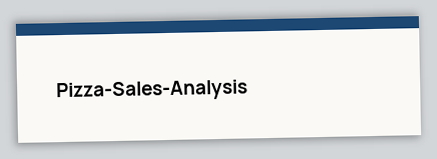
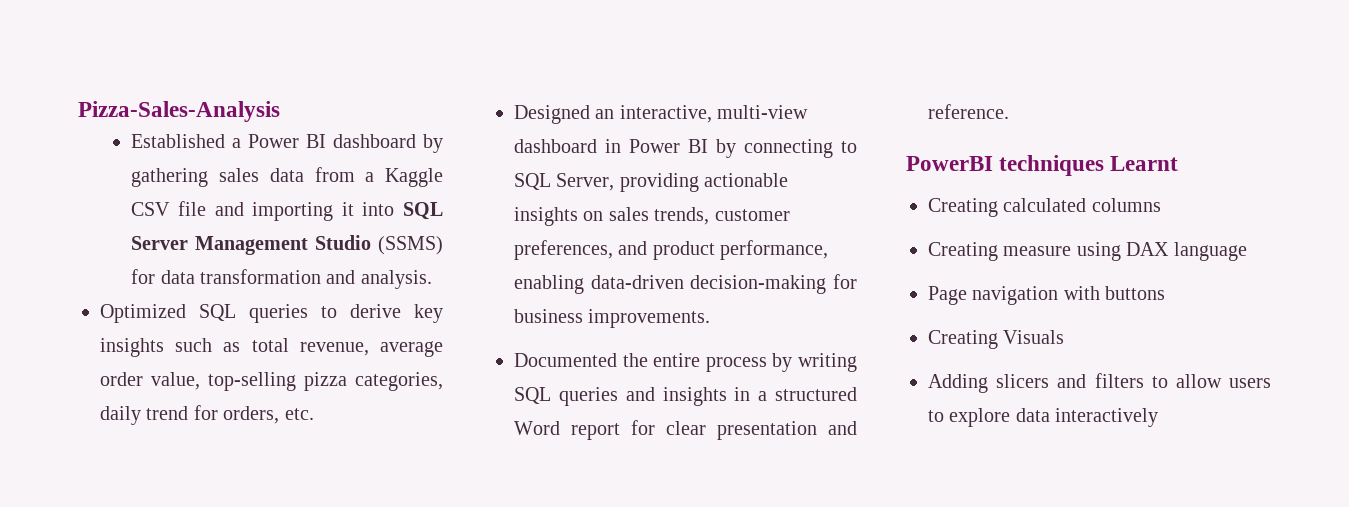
(248, 91) none -> [131,134,444,153] [131,167,443,187] [131,201,444,221] [131,235,443,255] [131,269,432,289] [100,304,443,323] [100,338,443,357] [100,372,443,391] [100,405,314,425] [514,105,809,124] [514,139,857,158] [514,173,789,192] [514,207,790,226] [514,240,829,260] [514,274,857,294] [514,309,711,328] [514,353,857,372] [514,387,857,406] [514,420,857,440] [928,104,1009,119] [906,155,1179,176] [928,198,1161,217] [928,242,1247,261] [928,286,1166,305] [928,330,1065,349] [928,373,1271,393] [928,408,1159,427] // Established a Power BI dashboard by gathering sales data from a Kaggle CSV file and importing it into SQL Server Management Studio (SSMS) for data transformation and analysis. // Optimized SQL queries to derive key insights such as total revenue, average order value, top-selling pizza categories, daily trend for orders, etc. // Designed an interactive, multi-view dashboard in Power BI by connecting to SQL Server, providing actionable insights on sales trends, customer preferences, and product performance, enabling data-driven decision-making for business improvements. // Documented the entire process by writing SQL queries and insights in a structured Word report for clear presentation and reference. // PowerBI techniques Learnt // Creating calculated columns // Creating measure using DAX language // Page navigation with buttons // Creating Visuals // Adding slicers and filters to allow users to explore data interactively

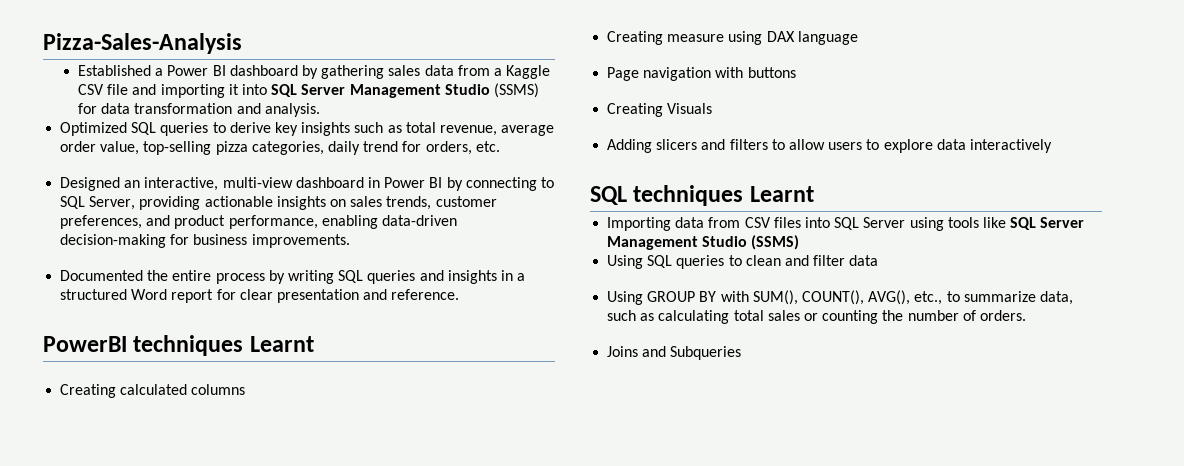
(1159, 417) none -> [590,185,814,206] [607,217,1085,231] [607,235,800,250] [607,255,879,269] [607,290,1073,305] [607,310,1026,324] [607,346,742,360] // SQL techniques Learnt // Importing data from CSV files into SQL Server using tools like SQL Server Management Studio (SSMS) // Using SQL queries to clean and filter data // Using GROUP BY with SUM(), COUNT(), AVG(), etc., to summarize data, such as calculating total sales or counting the number of orders. // Joins and Subqueries

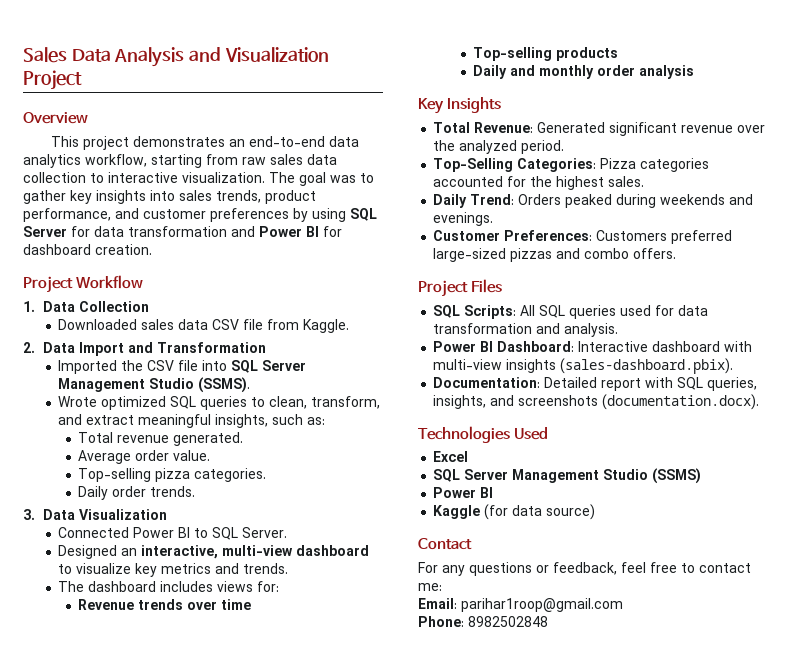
[43,33,242,54] [78,65,551,79] [78,84,239,98] Pizza-Sales-Analysis // Established a Power BI dashboard by gathering sales data from a Kaggle CSV file and importing it -> [23,47,329,67] [23,70,82,90] [23,112,88,124] [50,136,359,150] [23,154,337,168] [23,172,374,186] [23,190,316,204] [23,208,377,222] [23,226,342,237] [23,244,152,255] [23,275,144,293] [23,301,149,312] [58,319,350,333] [23,342,266,356] [58,360,199,374] Sales Data Analysis and Visualization Project // Overview // This project demonstrates an end-to-end data analytics workflow, starting from raw sales data collection to interactive visualization. The goal was to gather key insights into sales trends, product performance, and customer preferences by using SQL Server for data transformation and Power BI for dashboard creation. // Project Workflow // 1. Data Collection // Downloaded sales data CSV file from Kaggle. // 2. Data Import and Transformation // Imported the CSV file
[493,83,539,98] (SSMS) -> [198,377,251,393] [58,396,381,410] [58,414,326,428] [78,432,244,446] [78,450,211,464] [78,468,267,482] [78,486,196,500] [23,509,167,520] [58,527,288,540] [58,545,370,559] [58,563,289,577] [58,581,280,592] [78,599,252,610] [473,47,619,61] [473,65,695,79] [418,97,502,114] [433,122,766,136] [433,140,565,154] [433,158,710,172] [433,176,645,190] [433,194,754,208] [433,212,494,226] [433,230,733,244] [433,248,677,262] [418,279,503,297] [433,305,652,319] (SSMS). // Wrote optimized SQL queries to clean, transform, and extract meaningful insights, such as: // Total revenue generated. // Average order value. // Top-selling pizza categories. // Daily order trends. // 3. Data Visualization // Connected Power BI to SQL Server. // Designed an interactive, multi-view dashboard to visualize key metrics and trends. // The dashboard includes views for: // Revenue trends over time // Top-selling products // Daily and monthly order analysis // Key Insights // Total Revenue: Generated significant revenue over the analyzed period. // Top-Selling Categories: Pizza categories accounted for the highest sales. // Daily Trend: Orders peaked during weekends and evenings. // Customer Preferences: Customers preferred large-sized pizzas and combo offers. // Project Files // SQL Scripts: All SQL queries used
[60,122,555,136] [60,141,500,155] [60,177,554,191] [60,196,497,210] [60,215,457,229] [60,234,350,248] [60,270,526,284] [60,289,460,303] [43,335,314,356] [60,384,246,398] [607,31,858,45] [607,67,796,81] [607,103,713,117] [607,139,1052,153] [590,185,814,206] [607,217,1006,231] Optimized SQL queries to derive key insights such as total revenue, average order value, top-selling pizza categories, daily trend for orders, etc. // Designed an interactive, multi-view dashboard in Power BI by connecting to SQL Server, providing actionable insights on sales trends, customer preferences, and product performance, enabling data-driven decision-making for business improvements. // Documented the entire process by writing SQL queries and insights in a structured Word report for clear presentation and reference. // PowerBI techniques Learnt // Creating calculated columns // Creating measure using DAX language // Page navigation with buttons // Creating Visuals // Adding slicers and filters to allow users to explore data interactively // SQL techniques Learnt // Importing data from CSV files into SQL Server using tools like -> [433,341,753,352] [433,358,734,374] [433,377,758,391] [433,394,760,410] [418,426,549,443] [433,451,469,462] Power BI Dashboard: Interactive dashboard with multi-view insights (sales-dashboard.pbix). // Documentation: Detailed report with SQL queries, insights, and screenshots (documentation.docx). // Technologies Used // Excel //
[607,255,879,269] [607,290,1073,305] [607,310,1026,324] [607,346,742,360] Using SQL queries to clean and filter data // Using GROUP BY with SUM(), COUNT(), AVG(), etc., to summarize data, such as calculating total sales or counting the number of orders. // Joins and Subqueries -> [433,487,494,498] [433,504,596,520] [418,538,472,550] [418,562,751,576] [418,583,442,591] [418,598,623,612] [418,616,548,627] Power BI // Kaggle (for data source) // Contact // For any questions or feedback, feel free to contact me: // Email: parihar1roop@gmail.com // Phone: 8982502848

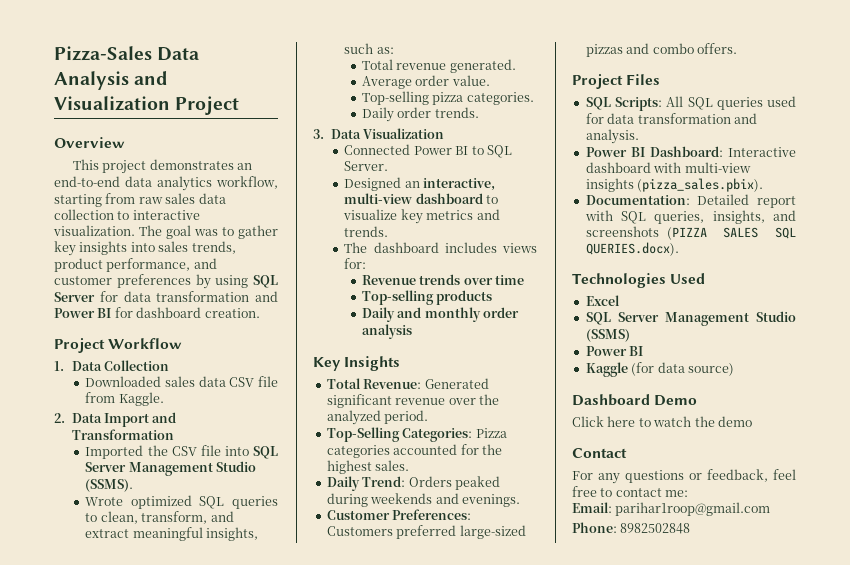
[23,47,67,63] Sales -> [54,46,152,61] Pizza-Sales
[560,358,734,374] (sales-dashboard.pbix). -> [637,178,764,192] (pizza_sales.pbix).
[602,394,760,410] (documentation.docx). -> [666,227,796,240] [585,242,679,256] (PIZZA SALES SQL QUERIES.docx).
(596, 512) none -> [572,394,698,406] [572,416,752,427] // Dashboard Demo // Click here to watch the demo

